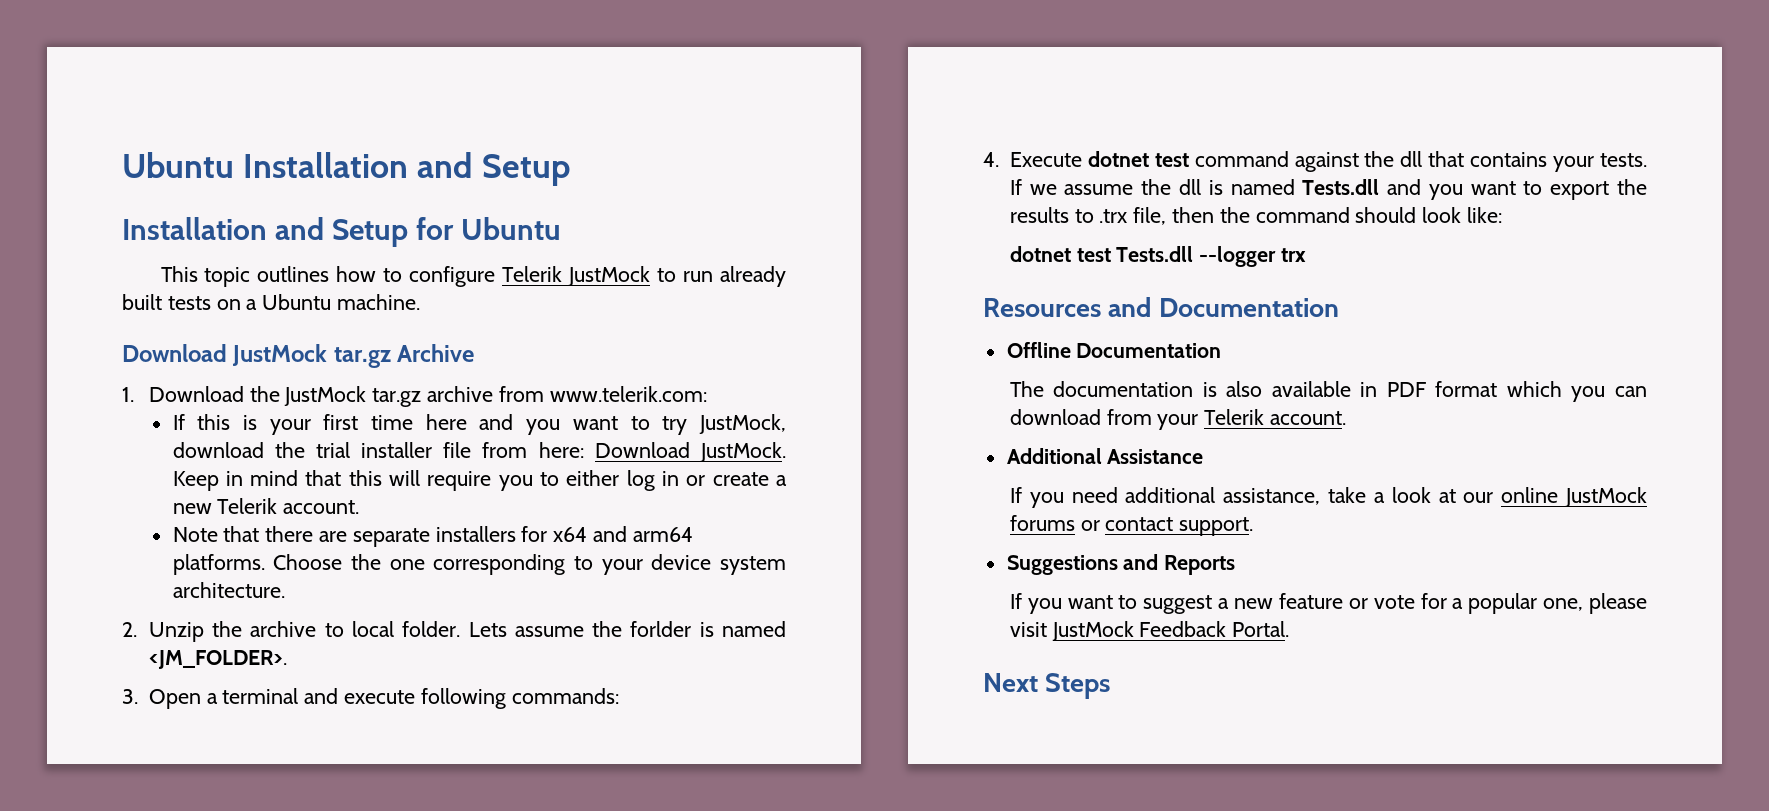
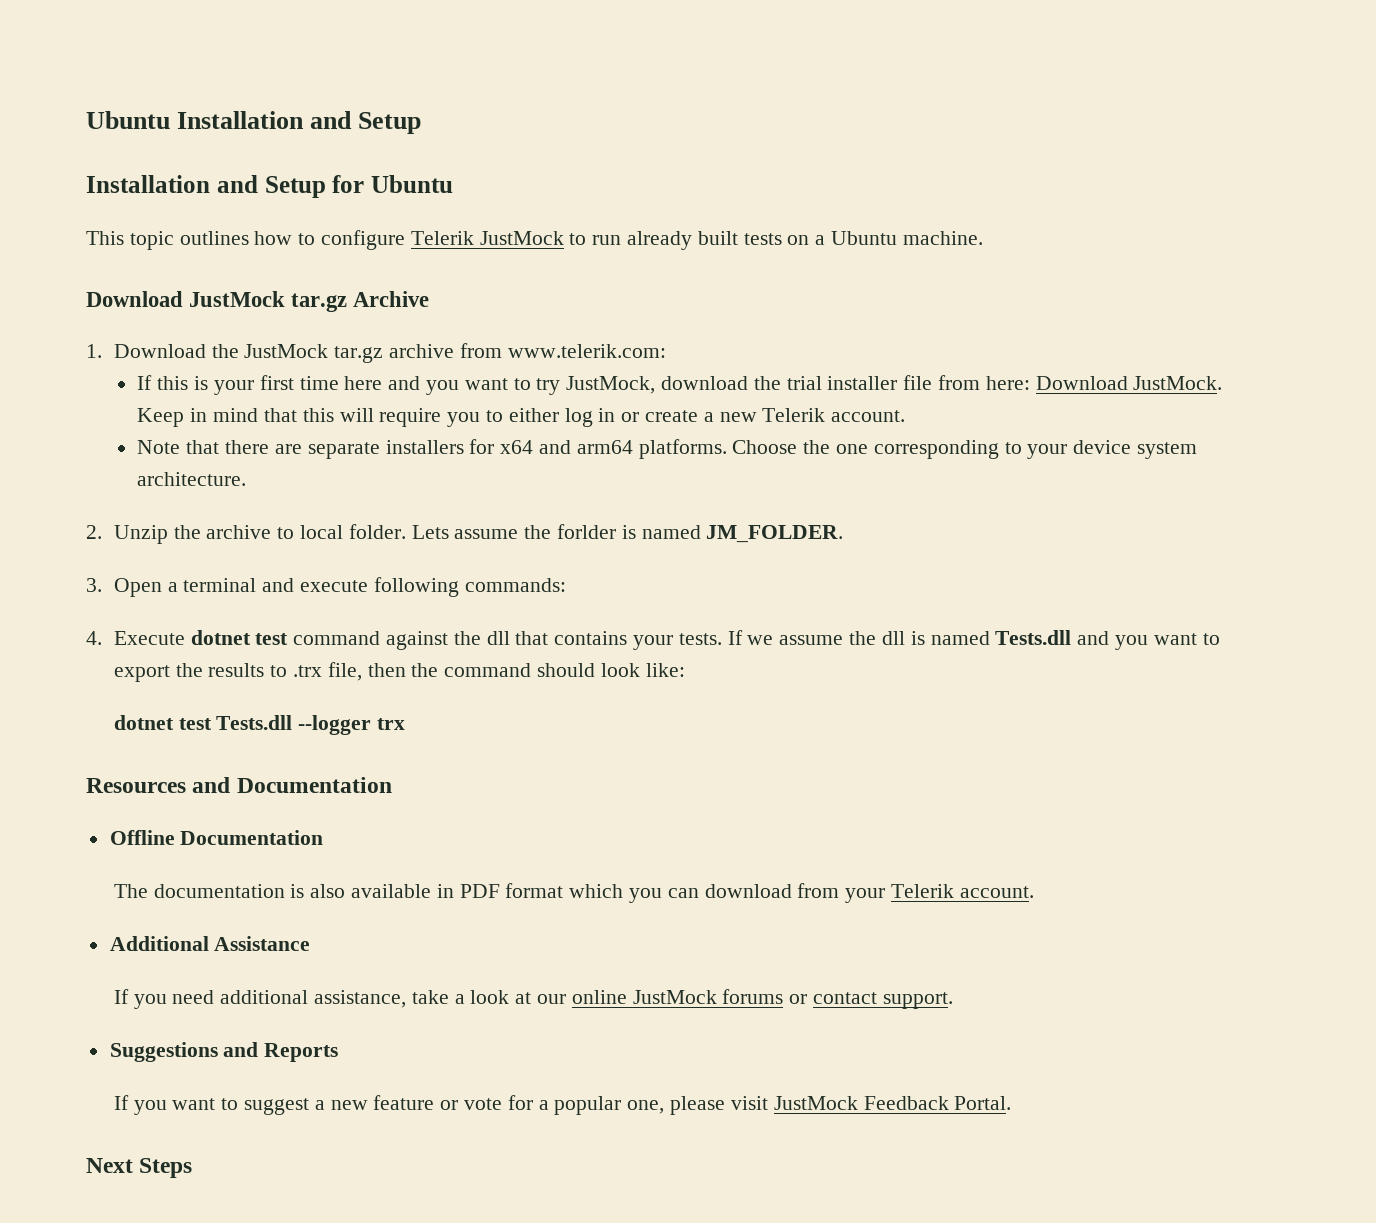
[148,650,287,669] <JM_FOLDER>. -> [706,525,844,543] JM_FOLDER.

